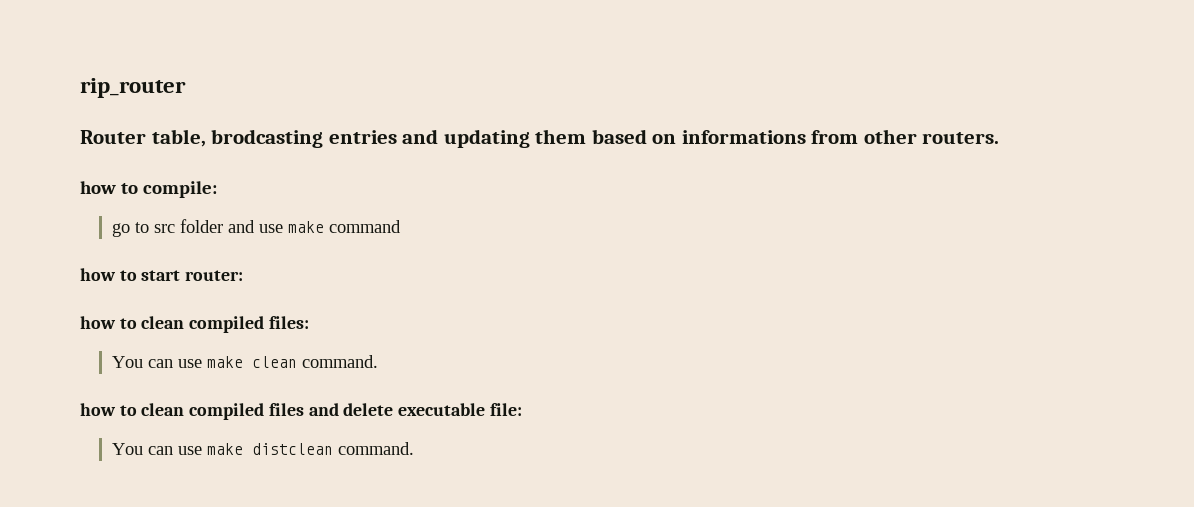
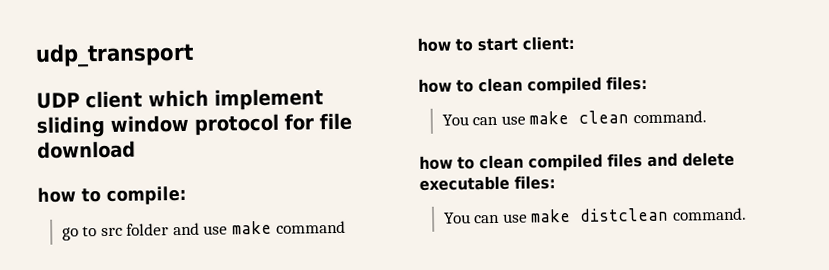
[80,78,186,98] [80,129,1000,148] rip_router // Router table, brodcasting entries and updating them based on informations from other routers. -> [35,42,195,68] [36,88,324,111] [36,112,352,138] [37,140,136,159] udp_transport // UDP client which implement sliding window protocol for file download
[185,270,244,281] router: -> [522,35,575,51] client:
[489,403,522,416] file: -> [514,175,556,190] files:

